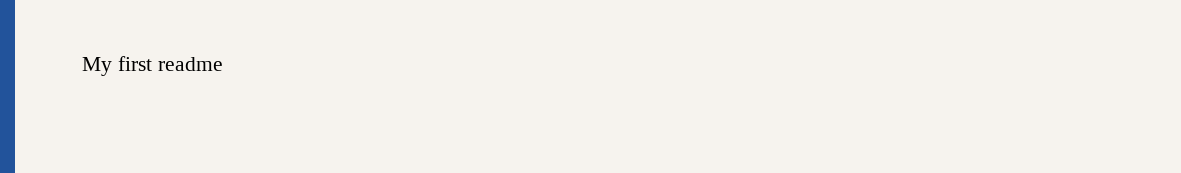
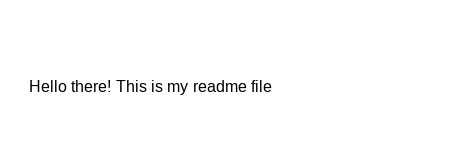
[82,56,223,76] My first readme -> [29,80,272,95] Hello there! This is my readme file

